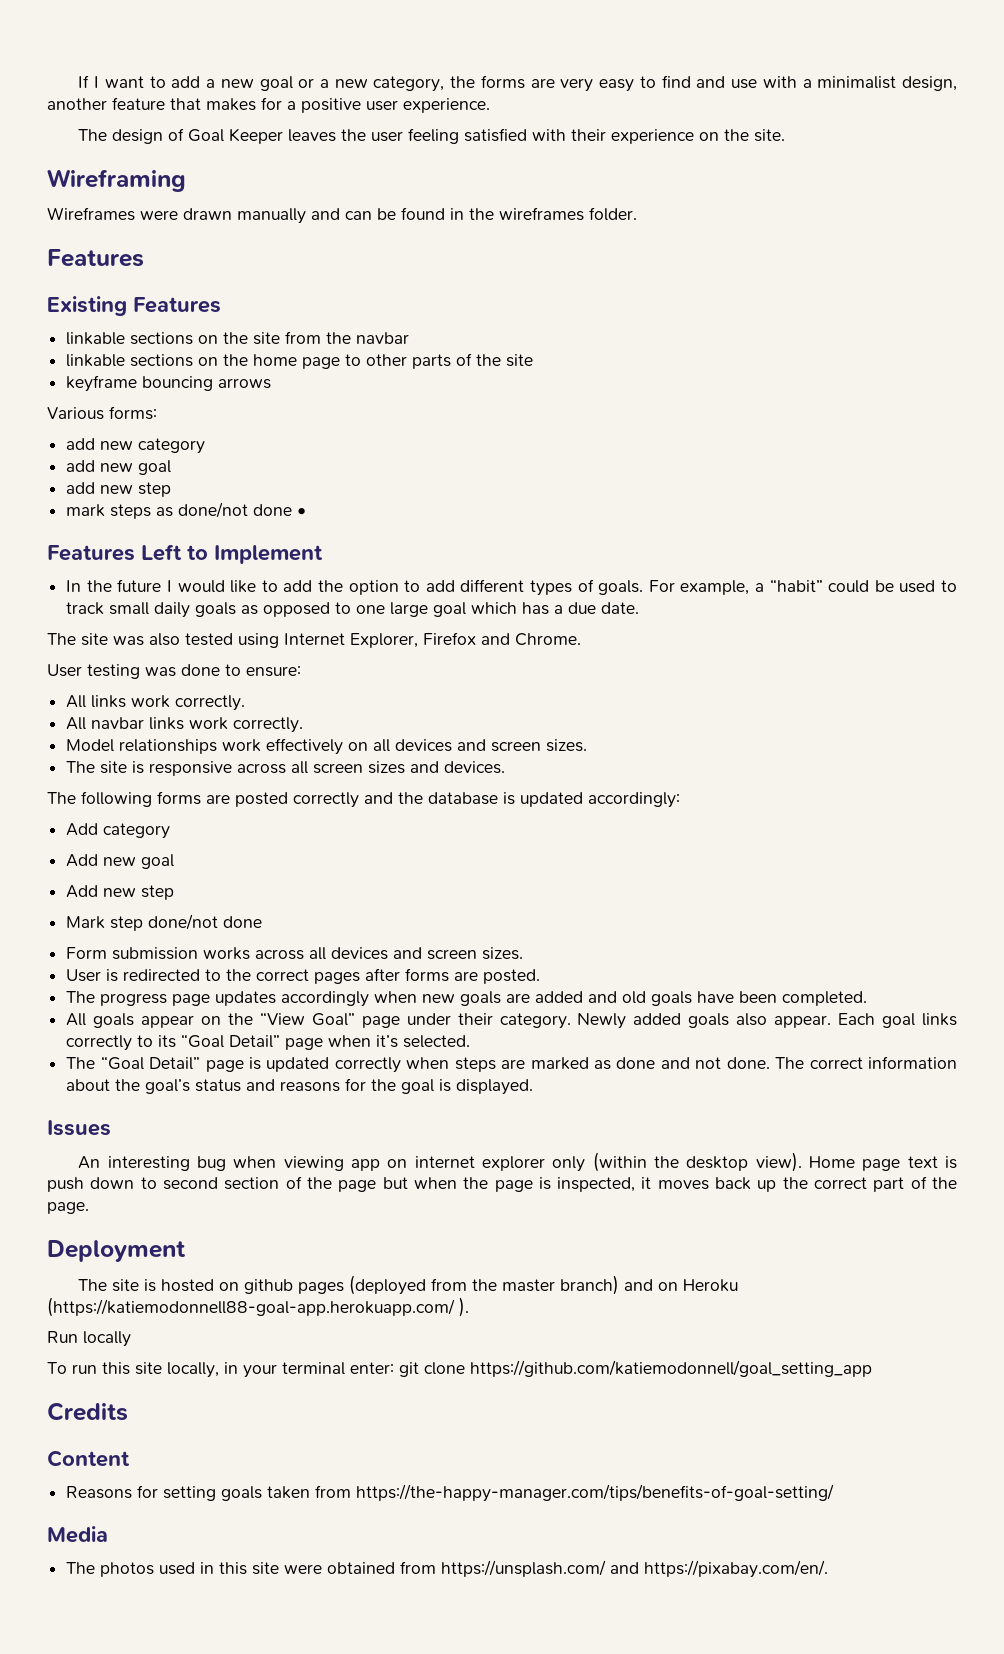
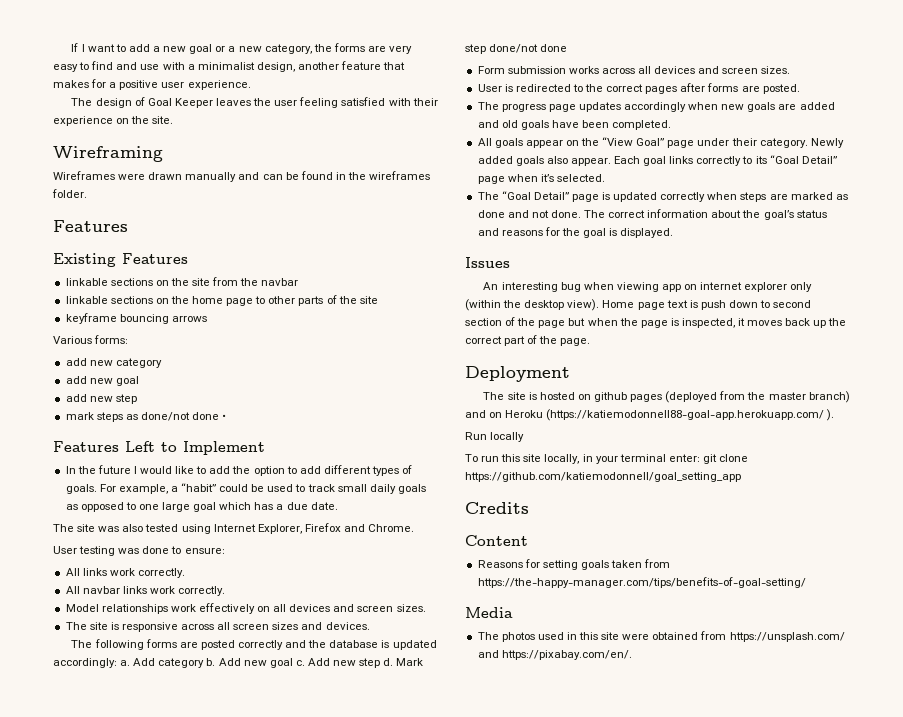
(680, 800) // -> [120,660,131,666] a.
(171, 831) // -> [206,658,216,666] b.
(175, 861) // -> [295,660,305,666] c.
(175, 892) // -> [383,658,394,666] d.

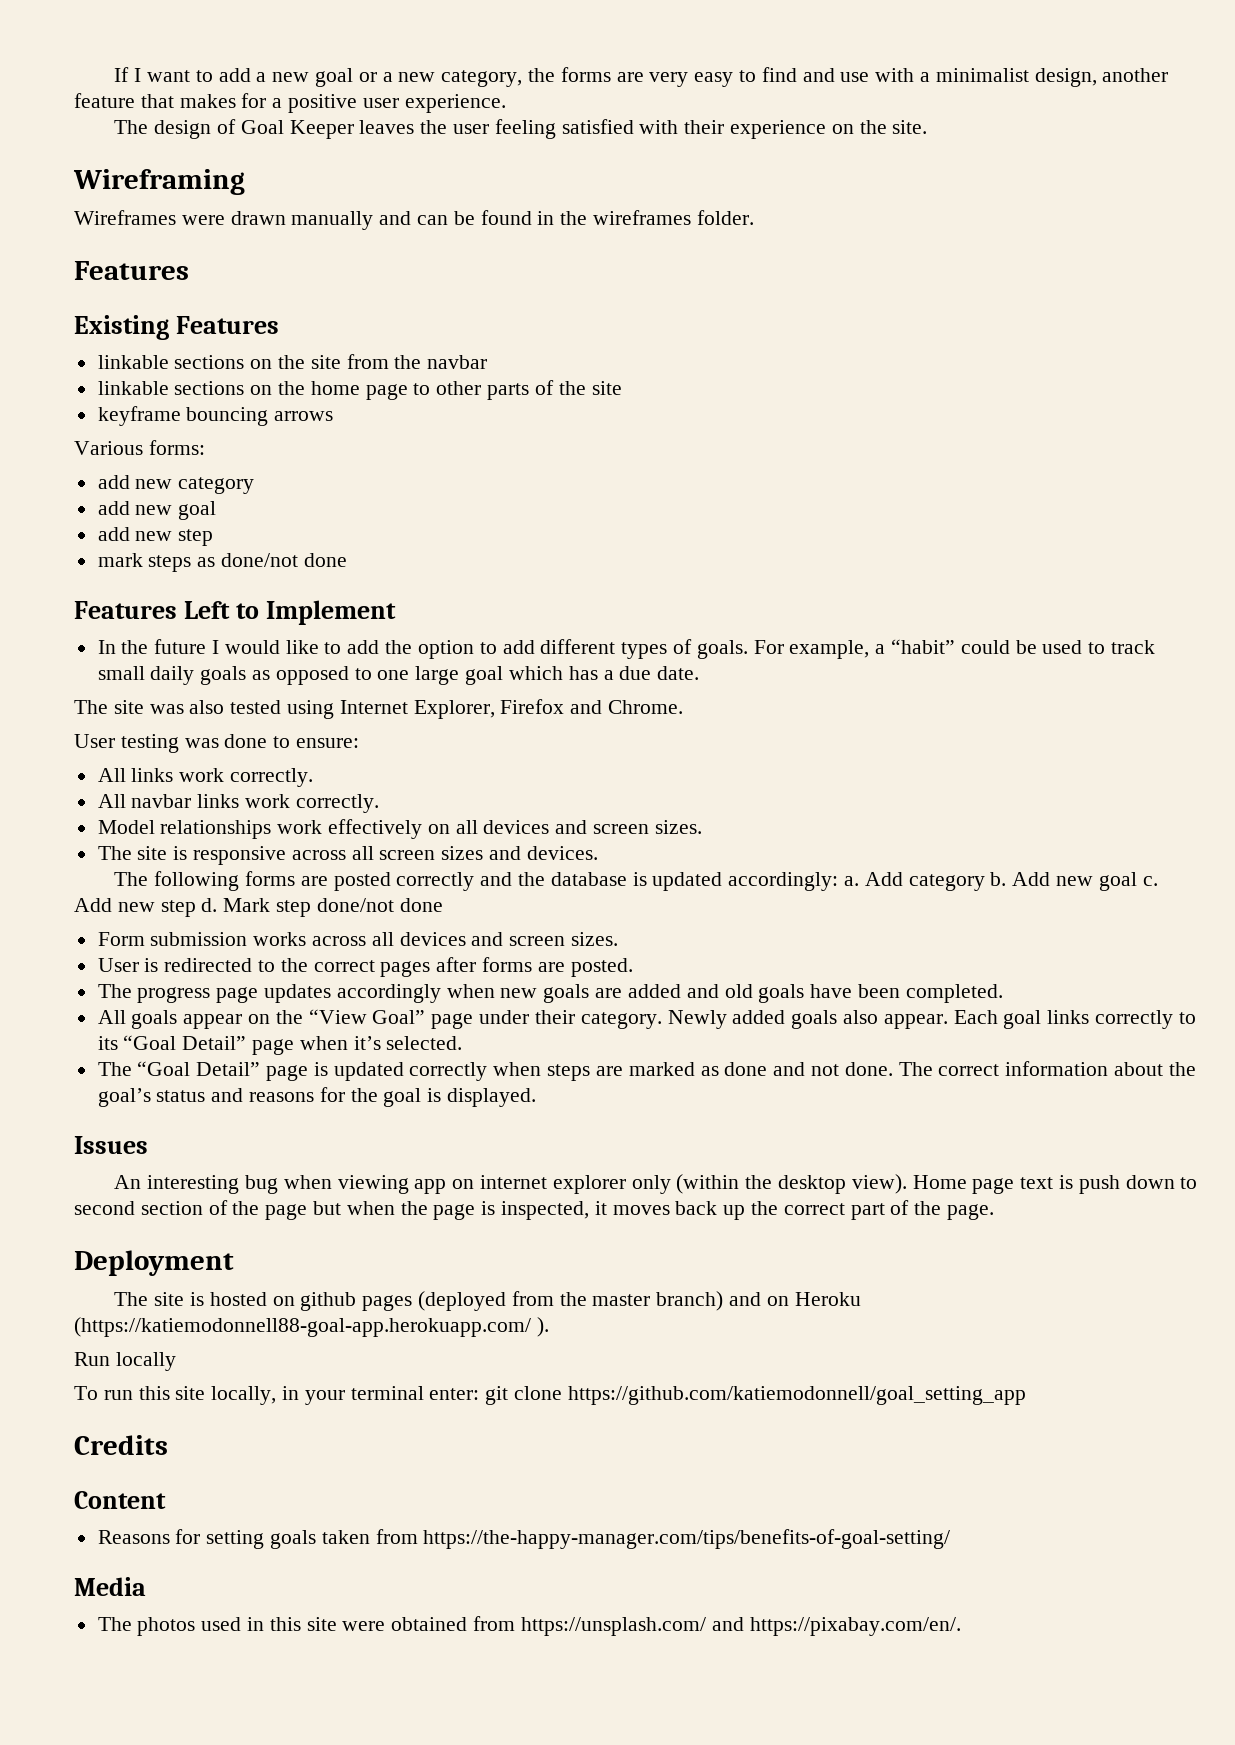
[222,414,227,420] • -> (347, 560) none

